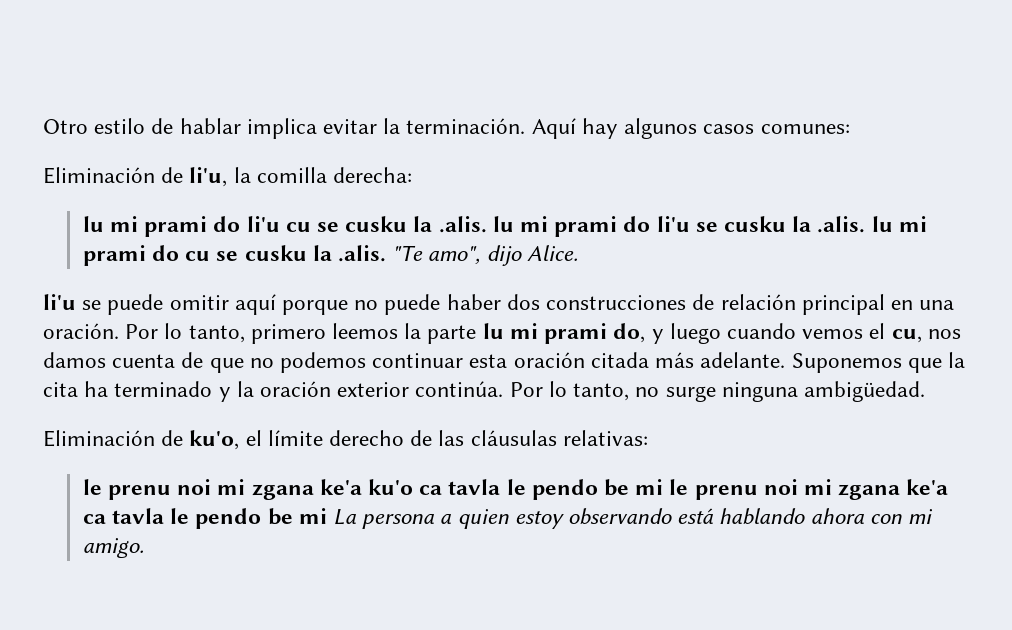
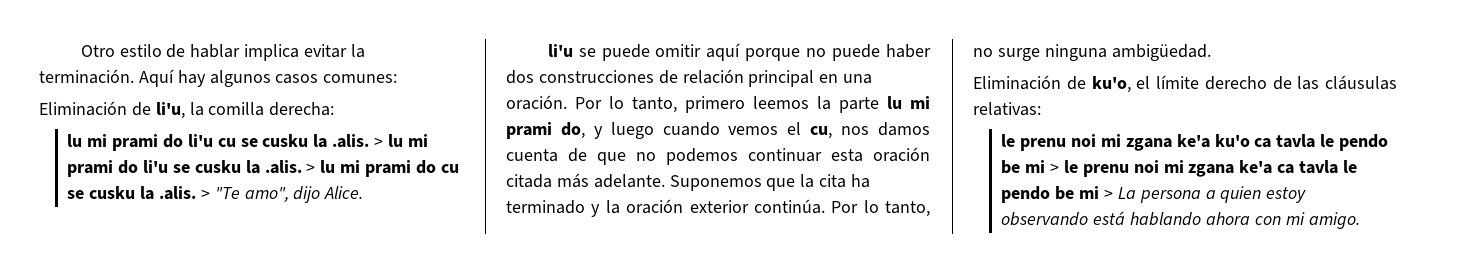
(487, 224) none -> [374,137,384,147] >
(866, 224) none -> [306,163,316,173] >
(386, 253) none -> [200,189,210,199] >
(664, 487) none -> [1050,163,1060,173] >
(327, 516) none -> [1104,189,1114,199] >

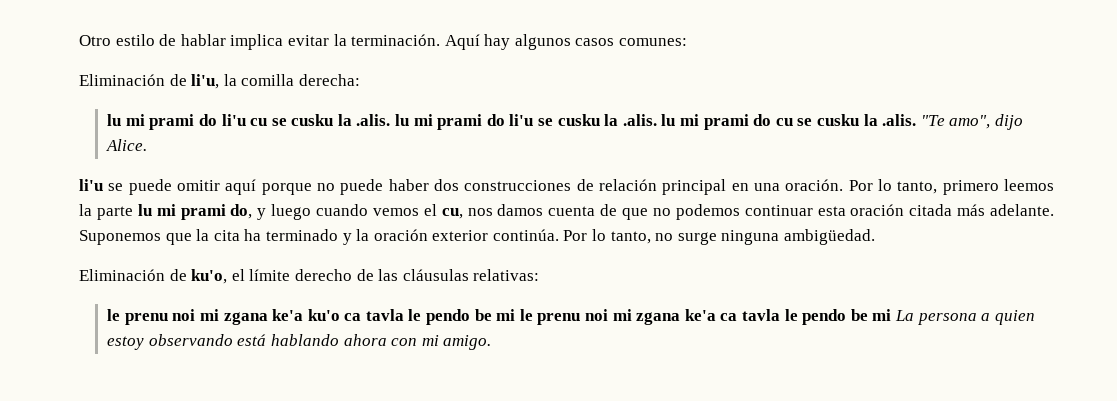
[374,137,384,147] > -> (391, 120) none
[306,163,316,173] > -> (657, 120) none
[200,189,210,199] > -> (917, 120) none
[1050,163,1060,173] > -> (516, 315) none
[1104,189,1114,199] > -> (892, 315) none

